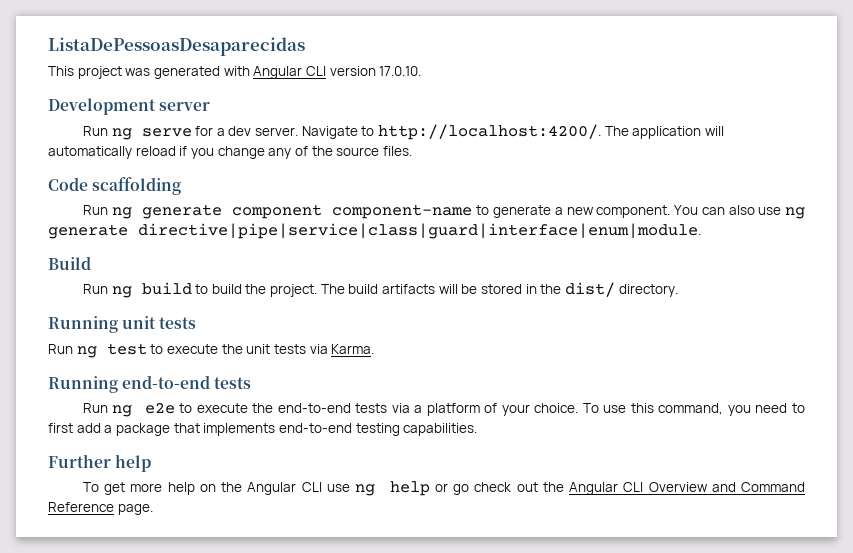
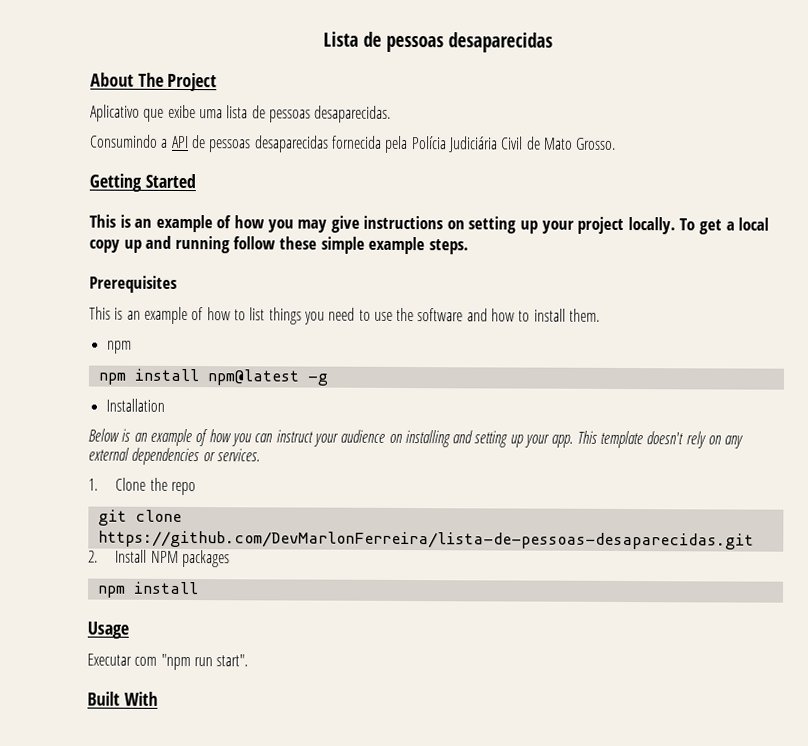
[48,37,305,56] [48,66,422,79] [48,98,211,115] [82,124,724,140] [48,146,412,159] [48,177,182,195] [82,204,806,219] [48,223,701,239] [48,256,91,270] [82,282,678,298] [48,316,197,333] [48,343,375,358] [48,375,252,393] [82,402,805,417] [48,423,478,436] [48,454,152,472] [82,481,805,496] [48,502,153,515] ListaDePessoasDesaparecidas // This project was generated with Angular CLI version 17.0.10. // Development server // Run ng serve for a dev server. Navigate to http://localhost:4200/. The application will automatically reload if you change any of the source files. // Code scaffolding // Run ng generate component component-name to generate a new component. You can also use ng generate directive|pipe|service|class|guard|interface|enum|module. // Build // Run ng build to build the project. The build artifacts will be stored in the dist/ directory. // Running unit tests // Run ng test to execute the unit tests via Karma. // Running end-to-end tests // Run ng e2e to execute the end-to-end tests via a platform of your choice. To use this command, you need to first add a package that implements end-to-end testing capabilities. // Further help // To get more help on the Angular CLI use ng help or go check out the Angular CLI Overview and Command Reference page. -> [323,31,553,53] [90,72,218,92] [90,104,392,123] [90,134,617,154] [89,173,196,192] [89,214,770,235] [89,235,469,255] [89,275,177,293] [89,306,601,325] [106,340,132,354] [97,368,328,386] [105,398,165,412] [88,428,744,449] [88,447,260,466] [88,477,196,496] [97,509,182,526] [97,530,754,550] [88,549,230,568] [96,581,199,598] [87,621,129,639] [87,653,249,671] [87,691,158,706] Lista de pessoas desaparecidas // About The Project // Aplicativo que exibe uma lista de pessoas desaparecidas. // Consumindo a API de pessoas desaparecidas fornecida pela Polícia Judiciária Civil de Mato Grosso. // Getting Started // This is an example of how you may give instructions on setting up your project locally. To get a local copy up and running follow these simple example steps. // Prerequisites // This is an example of how to list things you need to use the software and how to install them. // npm // npm install npm@latest -g // Installation // Below is an example of how you can instruct your audience on installing and setting up your app. This template doesn't rely on any external dependencies or services. // 1. Clone the repo // git clone https://github.com/DevMarlonFerreira/lista-de-pessoas-desaparecidas.git // 2. Install NPM packages // npm install // Usage // Executar com "npm run start". // Built With

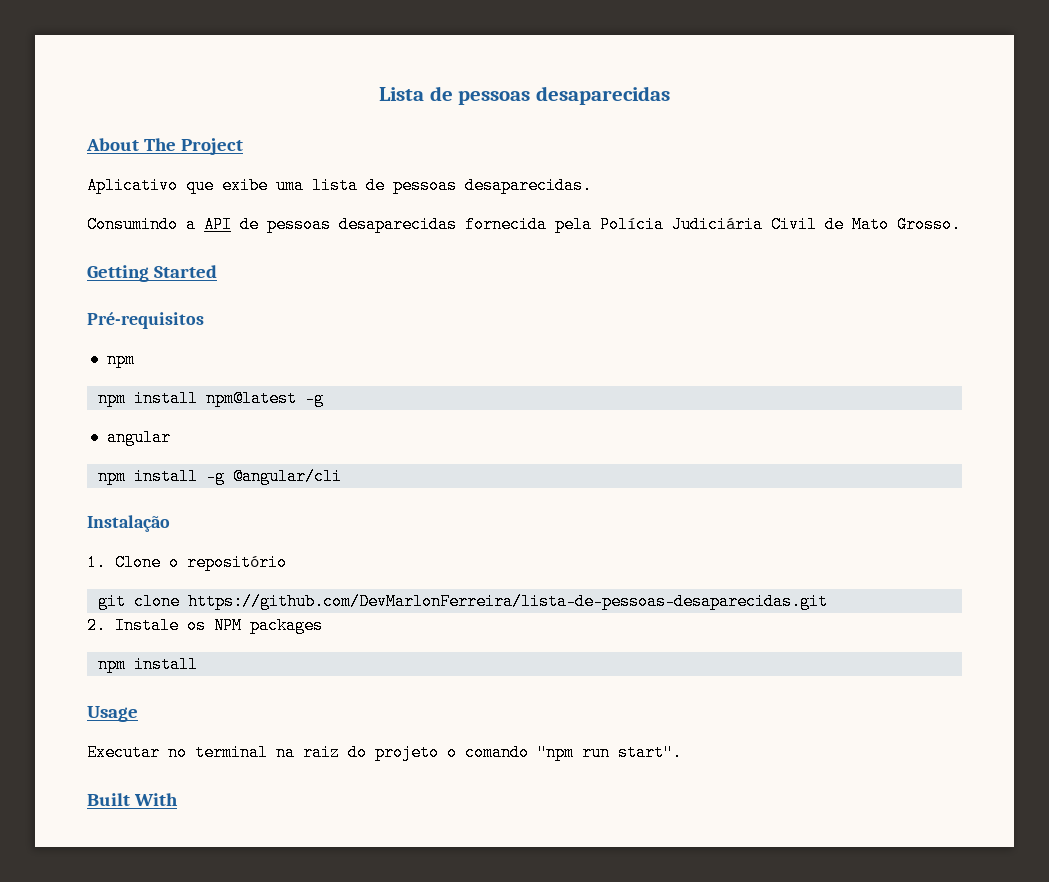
[89,214,770,235] [89,235,469,255] [89,275,177,293] [89,306,601,325] This is an example of how you may give instructions on setting up your project locally. To get a local copy up and running follow these simple example steps. // Prerequisites // This is an example of how to list things you need to use the software and how to install them. -> [87,312,204,329] Pré-requisitos
[105,398,165,412] [88,428,744,449] [88,447,260,466] Installation // Below is an example of how you can instruct your audience on installing and setting up your app. This template doesn't rely on any external dependencies or services. -> [106,429,171,446] [97,468,342,485] [87,515,170,532] angular // npm install -g @angular/cli // Instalação
[149,477,196,496] the repo -> [168,554,287,571] o repositório
[115,549,148,563] Install -> [114,617,206,634] Instale os
[134,656,158,666] com -> [168,744,529,761] no terminal na raiz do projeto o comando

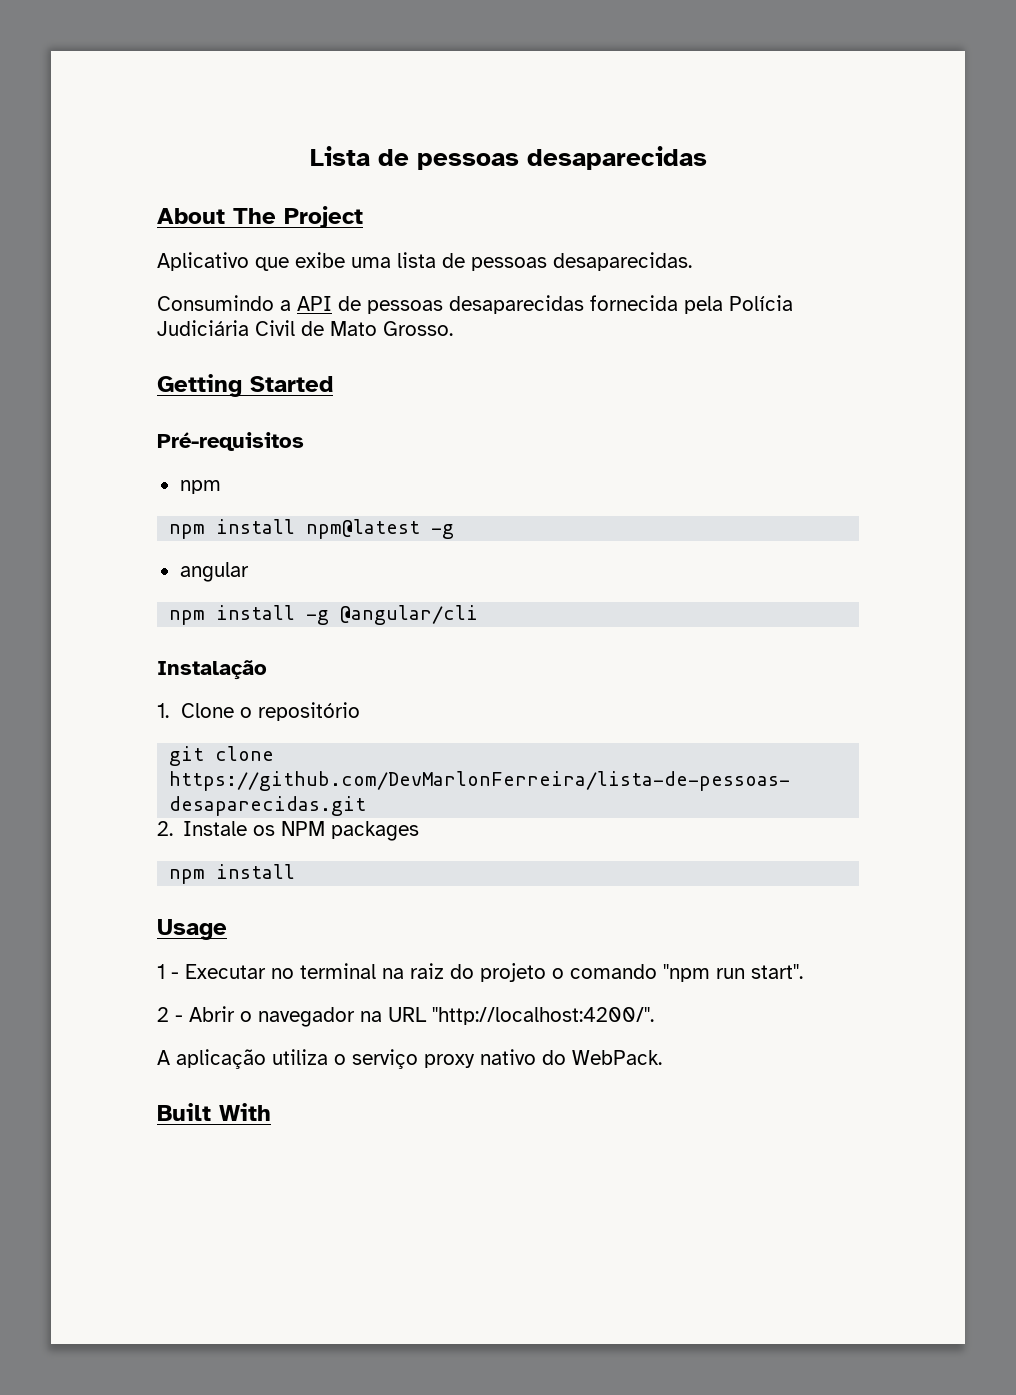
(138, 714) none -> [157,964,179,979] 1 -
(682, 752) none -> [157,1006,654,1027] [157,1049,662,1069] // 2 - Abrir o navegador na URL "http://localhost:4200/". // A aplicação utiliza o serviço proxy nativo do WebPack.

